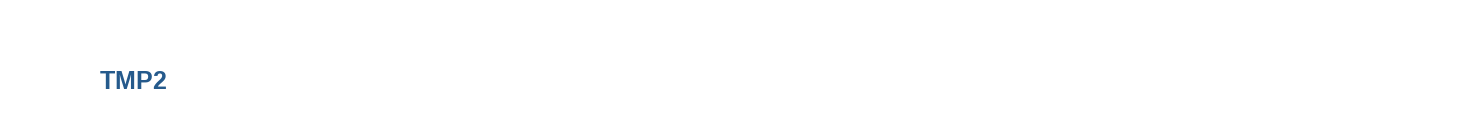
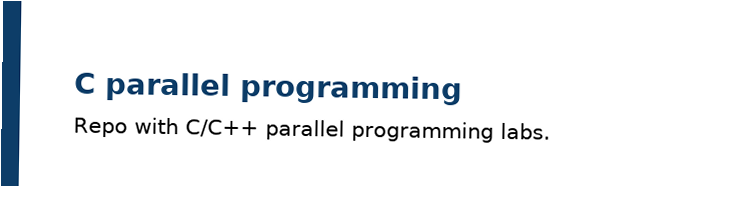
[100,71,167,89] TMP2 -> [74,72,463,106] [73,117,551,143] C parallel programming // Repo with C/C++ parallel programming labs.

